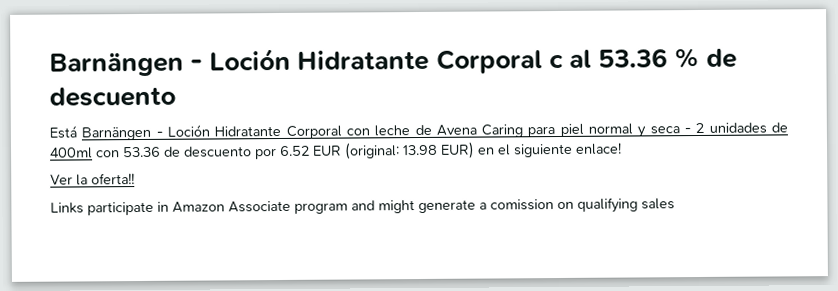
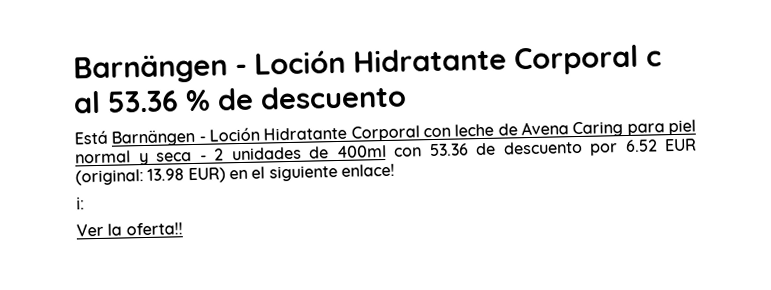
(622, 148) none -> [76,197,85,210] // ℹ:
[50,197,675,216] // Links participate in Amazon Associate program and might generate a comission on qualifying sales -> (183, 229) none

